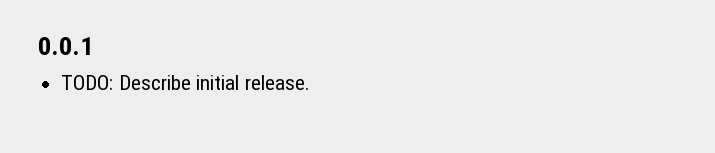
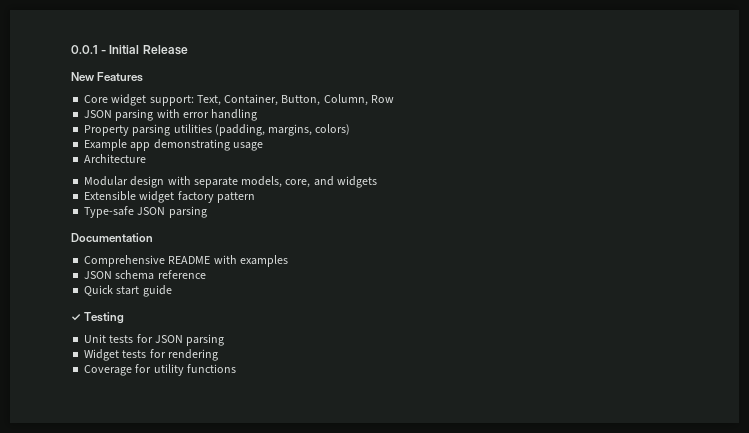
[61,75,311,90] // TODO: Describe initial release. -> [101,45,188,55] [71,72,144,82] [84,94,394,106] [84,109,258,121] [84,124,351,136] [84,139,263,151] [84,154,147,163] [84,176,377,188] [84,191,255,203] [84,206,207,218] [71,233,153,242] [84,255,288,267] [84,270,206,280] [84,285,172,297] [71,312,125,324] [84,334,225,346] [84,349,218,361] [84,364,236,376] - Initial Release // New Features // Core widget support: Text, Container, Button, Column, Row // JSON parsing with error handling // Property parsing utilities (padding, margins, colors) // Example app demonstrating usage // Architecture // Modular design with separate models, core, and widgets // Extensible widget factory pattern // Type-safe JSON parsing // Documentation // Comprehensive README with examples // JSON schema reference // Quick start guide // ✓ Testing // Unit tests for JSON parsing // Widget tests for rendering // Coverage for utility functions

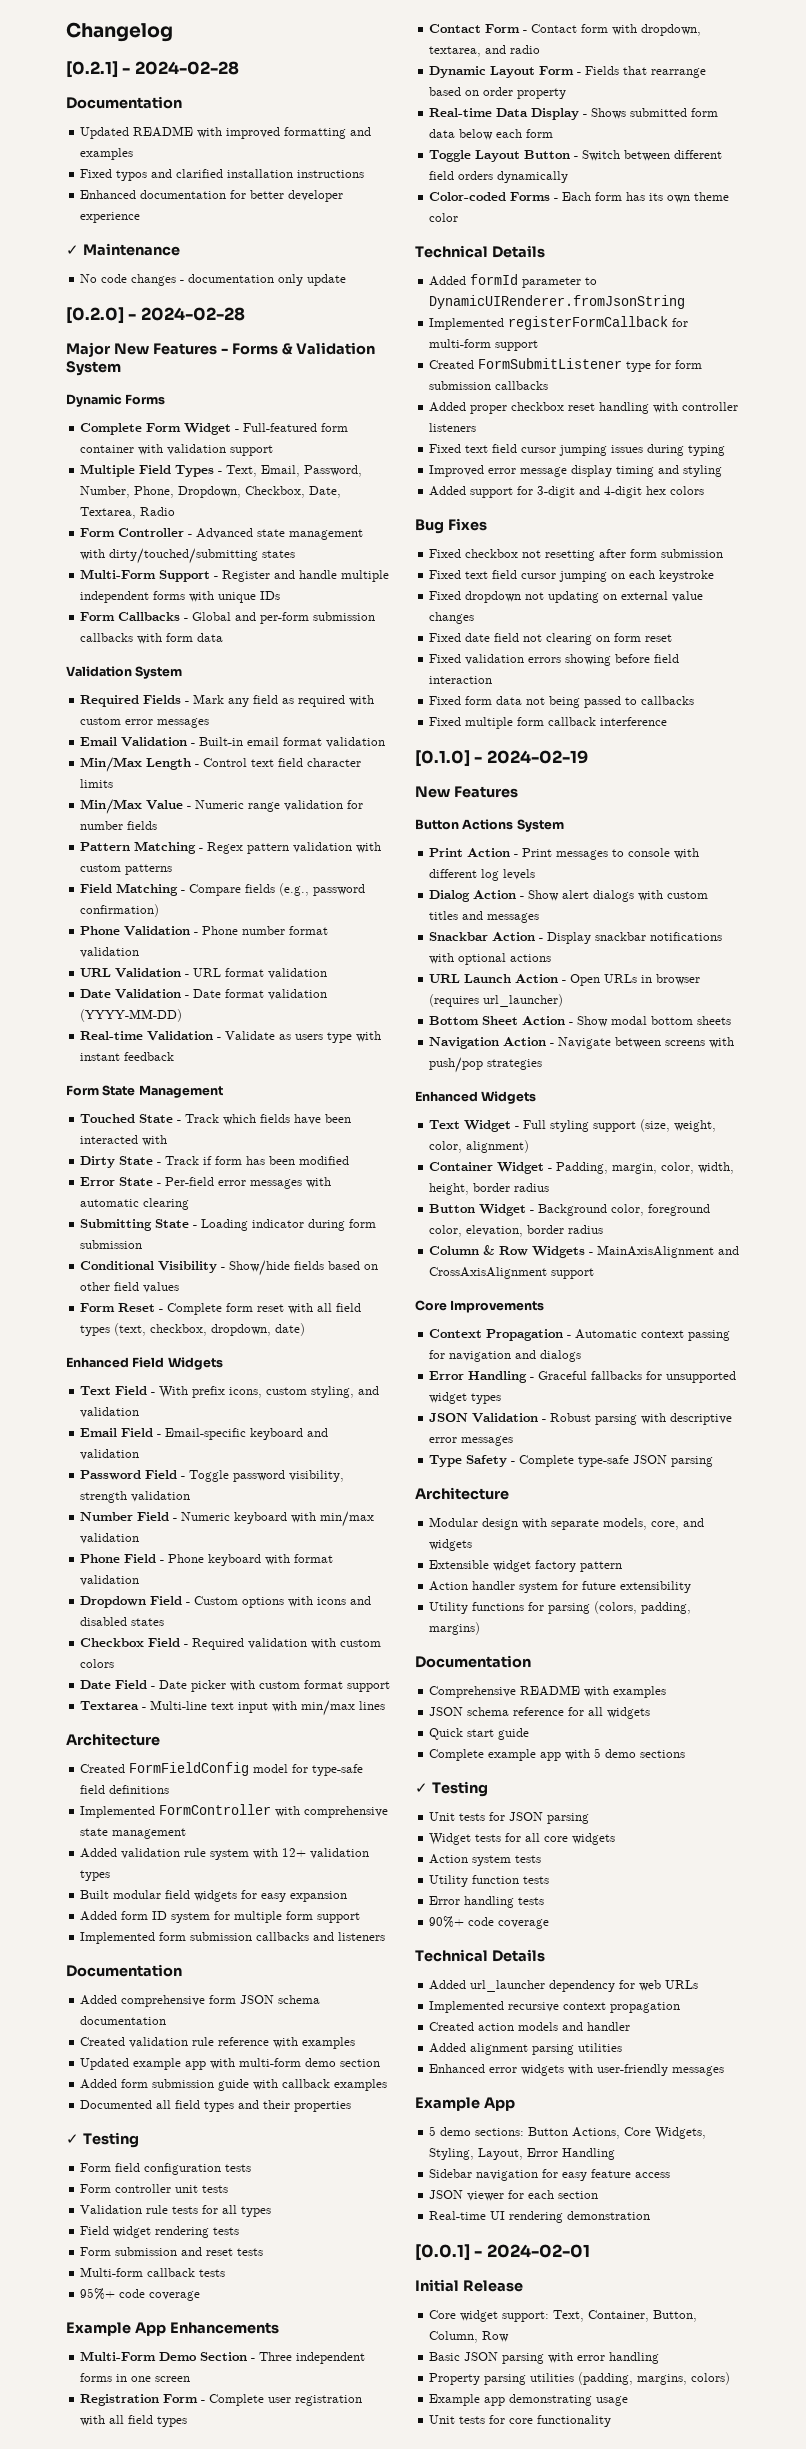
[71,45,188,55] [71,72,144,82] 0.0.1 - Initial Release // New Features -> [66,22,173,42] [66,61,239,78] [66,96,182,109] [80,126,372,139] [80,148,134,160] [80,169,365,181] [80,190,344,202] [80,212,141,223] [66,243,180,256] [80,274,347,286] [66,307,245,324] [66,342,376,357] [66,361,121,376] [66,394,166,407] [80,423,349,435] [80,444,274,456] [80,464,363,477] [80,486,342,498] [80,507,176,519] [80,528,364,540] [80,548,296,564] [80,569,390,582] [80,591,281,603] [80,612,376,624] [80,633,224,644] [66,666,183,679] [80,694,375,707] [80,717,210,728] [80,737,386,748] [80,757,362,772] [80,779,114,788] [80,799,364,814] [80,821,158,830] [80,841,382,854] [80,864,173,875] [80,883,366,896] [80,904,160,917] [80,926,329,936] [80,947,140,958] [80,968,328,979] [80,989,328,1000] [80,1009,183,1022] [80,1031,382,1043] [80,1052,175,1061] [66,1085,223,1098] [80,1114,352,1125] [80,1135,168,1146] [80,1156,350,1168] [80,1177,332,1189] [80,1198,190,1210] [80,1219,377,1231] [80,1240,143,1249] [80,1260,379,1276] [80,1282,180,1293] [80,1303,362,1315] [80,1323,306,1336] [66,1357,223,1370] [80,1386,380,1398] [80,1407,140,1418] [80,1428,329,1440] [80,1449,140,1460] [80,1470,345,1482] [80,1491,191,1503] [80,1511,375,1527] [80,1533,140,1544] [80,1554,334,1566] [80,1575,140,1586] [80,1596,372,1608] [80,1617,165,1626] [80,1638,382,1650] [80,1659,115,1668] [80,1680,391,1692] [80,1700,386,1716] [66,1733,160,1746] [80,1762,364,1776] [80,1785,170,1794] [80,1804,389,1818] [80,1828,187,1839] [80,1848,370,1860] [80,1870,111,1881] [80,1890,348,1902] [80,1911,361,1923] [80,1932,386,1944] [66,1964,182,1977] [80,1995,321,2007] [80,2016,167,2025] [80,2037,356,2049] [80,2058,381,2070] [80,2079,388,2091] [80,2100,352,2112] [66,2132,139,2148] [80,2163,252,2175] [80,2184,229,2193] [80,2205,272,2217] [80,2226,240,2238] [80,2247,264,2256] [80,2267,226,2277] [80,2288,201,2301] [66,2322,279,2336] [80,2351,366,2364] [80,2373,191,2382] [80,2394,363,2406] [80,2415,188,2427] [429,24,702,36] [429,45,541,57] [429,66,707,78] [429,87,567,99] [429,108,719,120] [429,129,554,140] [429,150,723,162] [429,171,569,183] [429,192,730,203] [429,213,459,222] [415,245,545,258] [429,274,598,288] [429,295,686,309] [429,316,689,330] [429,339,539,351] [429,358,703,372] [429,381,549,390] [429,402,739,414] [429,423,477,432] [429,444,726,456] [429,465,723,477] [429,486,705,498] [415,518,487,534] [429,549,724,561] [429,570,715,582] [429,591,704,603] [429,612,475,624] [429,633,673,645] [429,654,680,666] [429,676,493,684] [429,696,695,708] [429,717,668,729] [415,750,588,767] [415,786,518,798] [415,819,564,832] [429,848,700,860] [429,869,536,881] [429,890,709,902] [429,911,540,923] [429,932,723,944] [429,953,552,965] [429,974,701,986] [429,994,564,1007] [429,1016,732,1027] [429,1037,735,1049] [429,1057,543,1073] [415,1091,537,1104] [429,1119,717,1132] [429,1140,530,1153] [429,1162,735,1174] [429,1183,550,1195] [429,1204,711,1216] [429,1225,604,1237] [429,1245,740,1258] [429,1267,595,1279] [415,1300,545,1313] [429,1329,731,1341] [429,1350,582,1362] [429,1371,737,1383] [429,1392,502,1404] [429,1413,733,1425] [429,1436,514,1446] [429,1455,714,1467] [415,1487,509,1500] [429,1517,705,1530] [429,1539,473,1551] [429,1560,623,1572] [429,1581,692,1593] [429,1601,692,1614] [429,1622,481,1635] [415,1655,531,1668] [429,1685,667,1698] [429,1707,651,1719] [429,1728,530,1740] [429,1748,686,1761] [415,1781,488,1797] [429,1812,590,1824] [429,1833,616,1845] [429,1854,542,1866] [429,1875,550,1887] [429,1896,545,1908] [429,1916,550,1929] [415,1949,545,1962] [429,1980,699,1992] [429,2001,681,2013] [429,2022,631,2031] [429,2043,623,2055] [429,2064,725,2076] [415,2097,515,2111] [429,2126,707,2139] [429,2148,616,2160] [429,2169,671,2181] [429,2190,599,2201] [429,2211,651,2223] [415,2244,590,2261] [415,2279,523,2292] Changelog // [0.2.1] - 2024-02-28 // Documentation // Updated README with improved formatting and examples // Fixed typos and clarified installation instructions // Enhanced documentation for better developer experience // ✓ Maintenance // No code changes - documentation only update // [0.2.0] - 2024-02-28 // Major New Features - Forms & Validation System // Dynamic Forms // Complete Form Widget - Full-featured form container with validation support // Multiple Field Types - Text, Email, Password, Number, Phone, Dropdown, Checkbox, Date, Textarea, Radio // Form Controller - Advanced state management with dirty/touched/submitting states // Multi-Form Support - Register and handle multiple independent forms with unique IDs // Form Callbacks - Global and per-form submission callbacks with form data // Validation System // Required Fields - Mark any field as required with custom error messages // Email Validation - Built-in email format validation // Min/Max Length - Control text field character limits // Min/Max Value - Numeric range validation for number fields // Pattern Matching - Regex pattern validation with custom patterns // Field Matching - Compare fields (e.g., password confirmation) // Phone Validation - Phone number format validation // URL Validation - URL format validation // Date Validation - Date format validation (YYYY-MM-DD) // Real-time Validation - Validate as users type with instant feedback // Form State Management // Touched State - Track which fields have been interacted with // Dirty State - Track if form has been modified // Error State - Per-field error messages with automatic clearing // Submitting State - Loading indicator during form submission // Conditional Visibility - Show/hide fields based on other field values // Form Reset - Complete form reset with all field types (text, checkbox, dropdown, date) // Enhanced Field Widgets // Text Field - With prefix icons, custom styling, and validation // Email Field - Email-specific keyboard and validation // Password Field - Toggle password visibility, strength validation // Number Field - Numeric keyboard with min/max validation // Phone Field - Phone keyboard with format validation // Dropdown Field - Custom options with icons and disabled states // Checkbox Field - Required validation with custom colors // Date Field - Date picker with custom format support // Textarea - Multi-line text input with min/max lines // Architecture // Created FormFieldConfig model for type-safe field definitions // Implemented FormController with comprehensive state management // Added validation rule system with 12+ validation types // Built modular field widgets for easy expansion // Added form ID system for multiple form support // Implemented form submission callbacks and listeners // Documentation // Added comprehensive form JSON schema documentation // Created validation rule reference with examples // Updated example app with multi-form demo section // Added form submission guide with callback examples // Documented all field types and their properties // ✓ Testing // Form field configuration tests // Form controller unit tests // Validation rule tests for all types // Field widget rendering tests // Form submission and reset tests // Multi-form callback tests // 95%+ code coverage // Example App Enhancements // Multi-Form Demo Section - Three independent forms in one screen // Registration Form - Complete user registration with all field types // Contact Form - Contact form with dropdown, textarea, and radio // Dynamic Layout Form - Fields that rearrange based on order property // Real-time Data Display - Shows submitted form data below each form // Toggle Layout Button - Switch between different field orders dynamically // Color-coded Forms - Each form has its own theme color // Technical Details // Added formId parameter to DynamicUIRenderer.fromJsonString // Implemented registerFormCallback for multi-form support // Created FormSubmitListener type for form submission callbacks // Added proper checkbox reset handling with controller listeners // Fixed text field cursor jumping issues during typing // Improved error message display timing and styling // Added support for 3-digit and 4-digit hex colors // Bug Fixes // Fixed checkbox not resetting after form submission // Fixed text field cursor jumping on each keystroke // Fixed dropdown not updating on external value changes // Fixed date field not clearing on form reset // Fixed validation errors showing before field interaction // Fixed form data not being passed to callbacks // Fixed multiple form callback interference // [0.1.0] - 2024-02-19 // New Features // Button Actions System // Print Action - Print messages to console with different log levels // Dialog Action - Show alert dialogs with custom titles and messages // Snackbar Action - Display snackbar notifications with optional actions // URL Launch Action - Open URLs in browser (requires url_launcher) // Bottom Sheet Action - Show modal bottom sheets // Navigation Action - Navigate between screens with push/pop strategies // Enhanced Widgets // Text Widget - Full styling support (size, weight, color, alignment) // Container Widget - Padding, margin, color, width, height, border radius // Button Widget - Background color, foreground color, elevation, border radius // Column & Row Widgets - MainAxisAlignment and CrossAxisAlignment support // Core Improvements // Context Propagation - Automatic context passing for navigation and dialogs // Error Handling - Graceful fallbacks for unsupported widget types // JSON Validation - Robust parsing with descriptive error messages // Type Safety - Complete type-safe JSON parsing // Architecture // Modular design with separate models, core, and widgets // Extensible widget factory pattern // Action handler system for future extensibility // Utility functions for parsing (colors, padding, margins) // Documentation // Comprehensive README with examples // JSON schema reference for all widgets // Quick start guide // Complete example app with 5 demo sections // ✓ Testing // Unit tests for JSON parsing // Widget tests for all core widgets // Action system tests // Utility function tests // Error handling tests // 90%+ code coverage // Technical Details // Added url_launcher dependency for web URLs // Implemented recursive context propagation // Created action models and handler // Added alignment parsing utilities // Enhanced error widgets with user-friendly messages // Example App // 5 demo sections: Button Actions, Core Widgets, Styling, Layout, Error Handling // Sidebar navigation for easy feature access // JSON viewer for each section // Real-time UI rendering demonstration // [0.0.1] - 2024-02-01 // Initial Release
(394, 99) none -> [429,2352,461,2361] Basic
[84,154,147,163] [84,176,377,188] [84,191,255,203] [84,206,207,218] [71,233,153,242] [84,255,288,267] [84,270,206,280] [84,285,172,297] [71,312,125,324] [84,334,225,346] [84,349,218,361] [84,364,236,376] Architecture // Modular design with separate models, core, and widgets // Extensible widget factory pattern // Type-safe JSON parsing // Documentation // Comprehensive README with examples // JSON schema reference // Quick start guide // ✓ Testing // Unit tests for JSON parsing // Widget tests for rendering // Coverage for utility functions -> [429,2415,612,2427] Unit tests for core functionality

